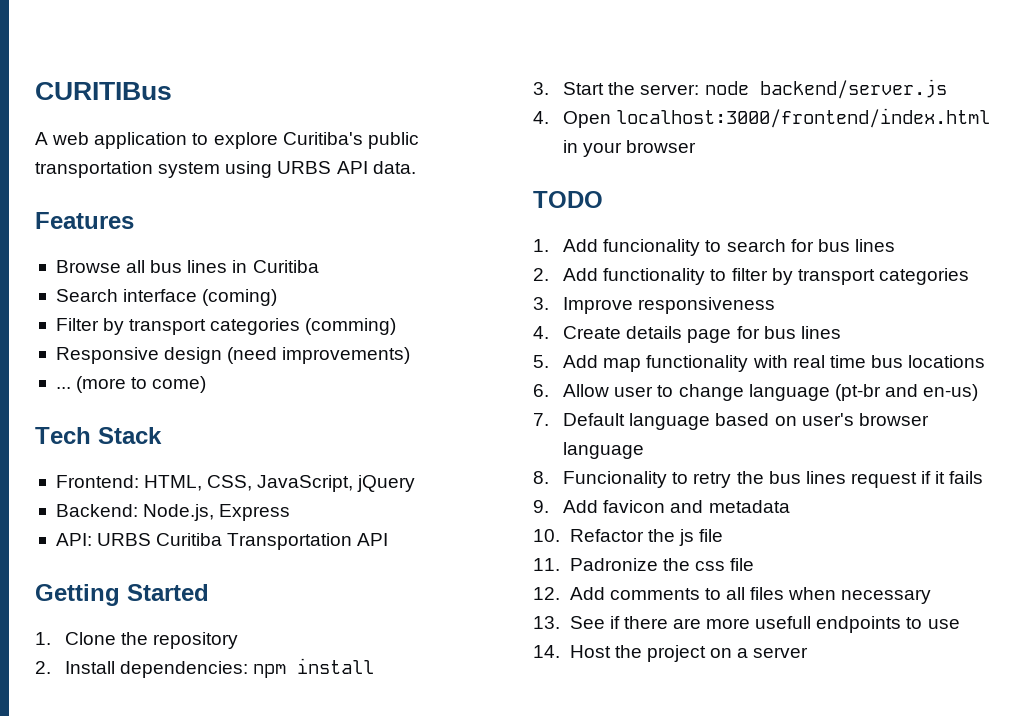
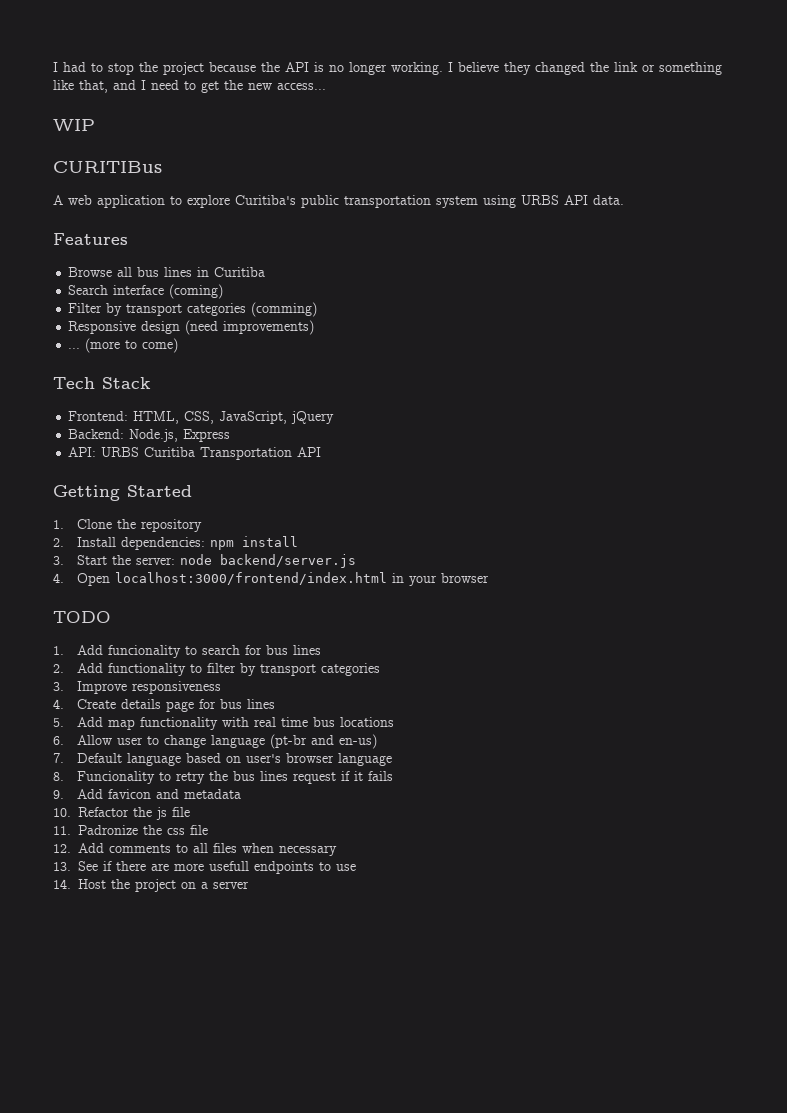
(35, 91) none -> [53,62,722,75] [53,80,326,93] [53,119,95,131] I had to stop the project because the API is no longer working. I believe they changed the link or something like that, and I need to get the new access... // WIP //

